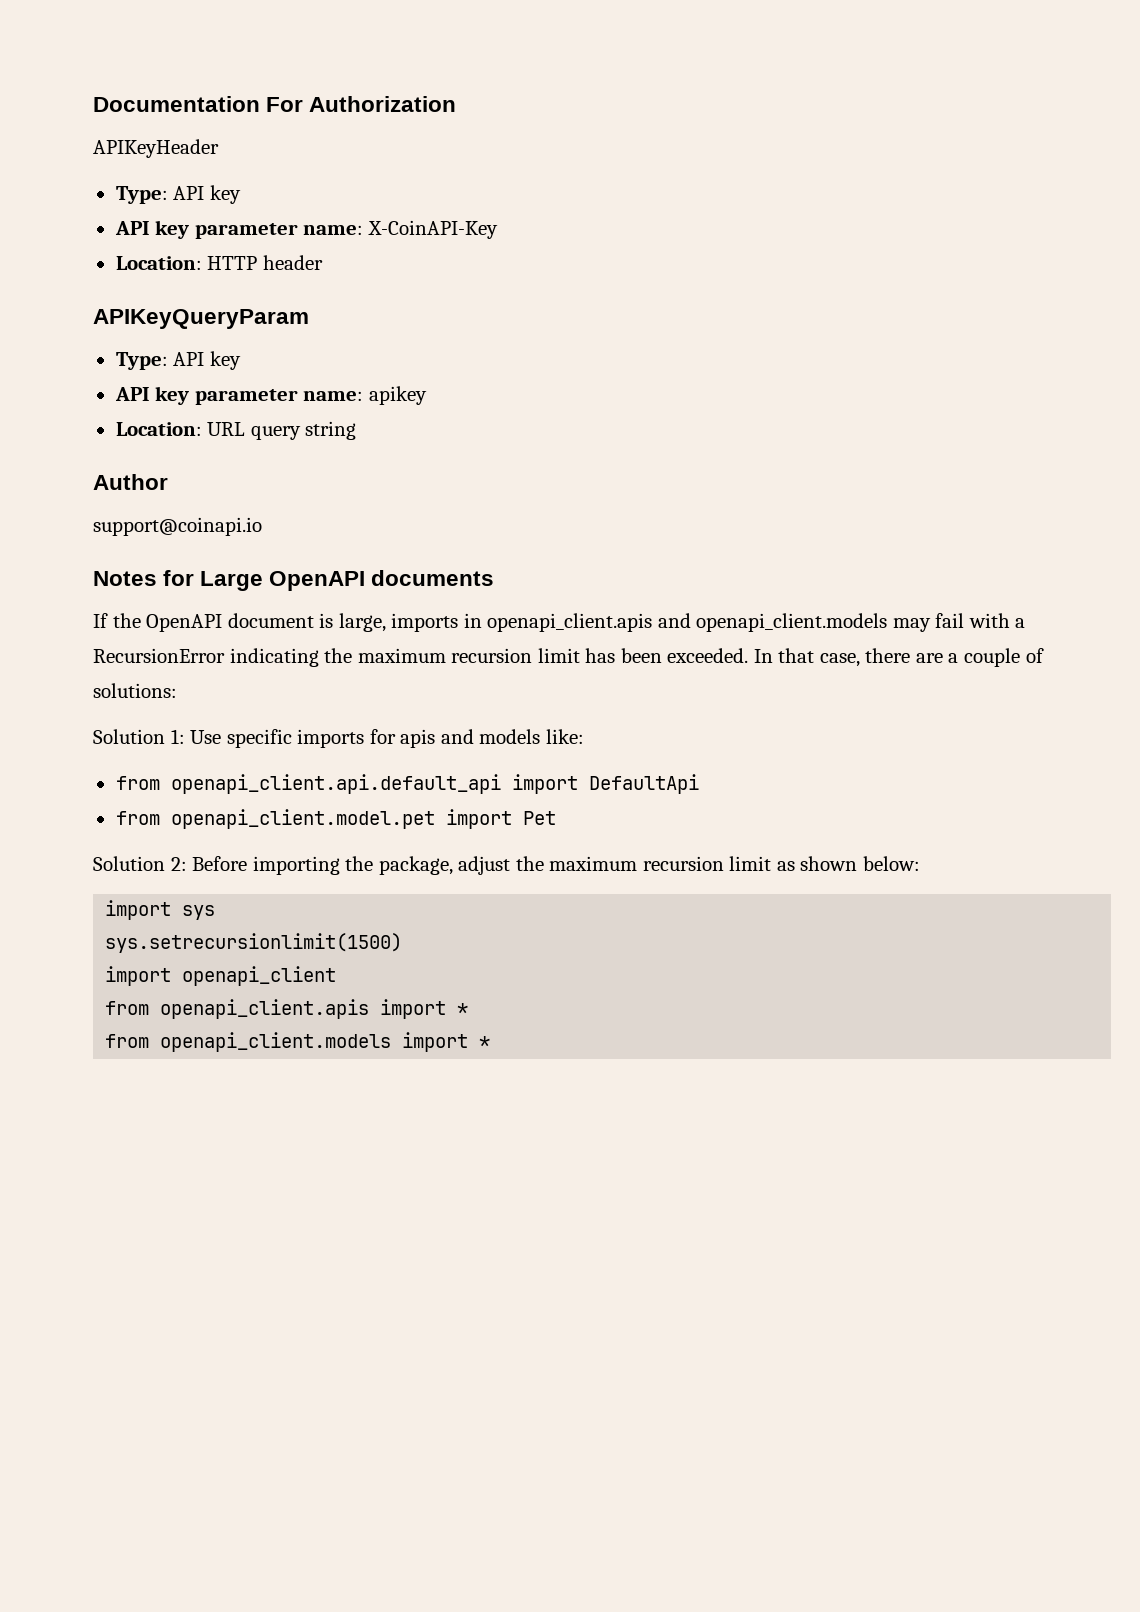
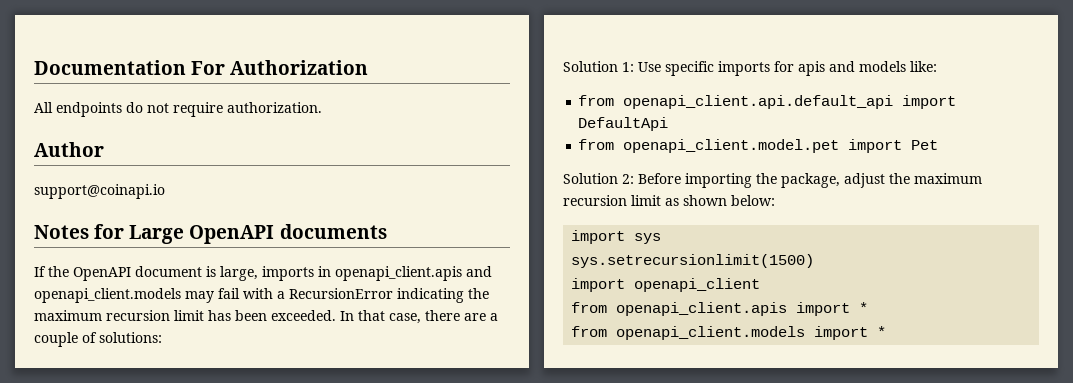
[93,139,219,158] [115,185,241,204] [114,220,498,239] [115,255,323,270] [93,309,309,329] [115,351,241,370] [114,386,427,405] [115,421,357,440] APIKeyHeader // Type: API key // API key parameter name: X-CoinAPI-Key // Location: HTTP header // APIKeyQueryParam // Type: API key // API key parameter name: apikey // Location: URL query string -> [34,102,322,117] All endpoints do not require authorization.

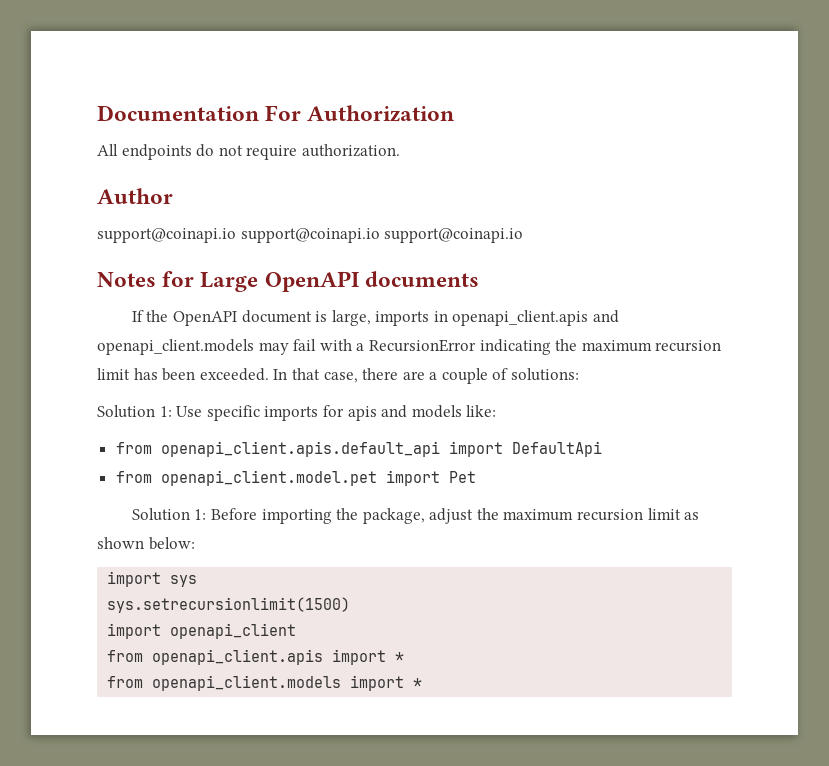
(165, 191) none -> [240,228,524,243] support@coinapi.io support@coinapi.io
[623,95,894,109] openapi_client.api.default_api -> [160,441,440,457] openapi_client.apis.default_api
[622,174,634,184] 2: -> [194,509,207,520] 1:

